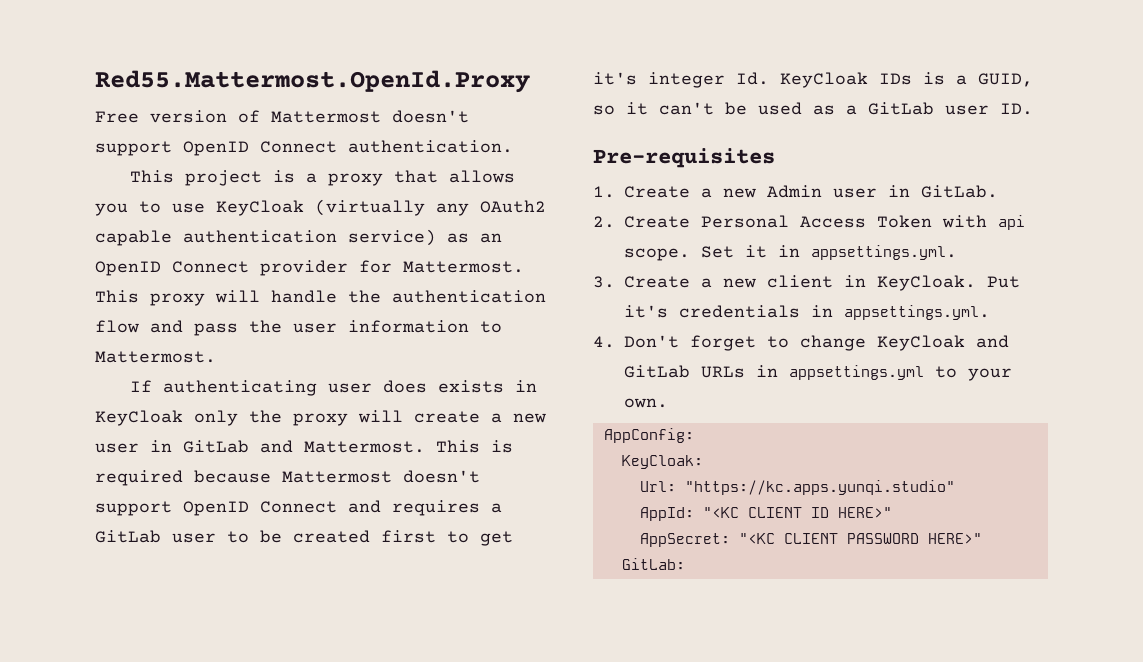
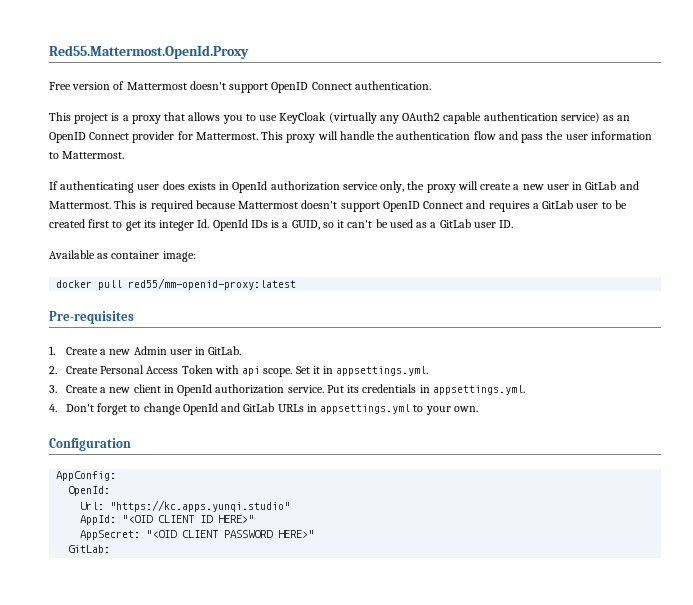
[95,410,238,426] KeyCloak only -> [232,181,405,193] OpenId authorization service only,
[593,72,637,85] it's -> [143,220,156,228] its
[780,72,868,88] KeyCloak -> [212,219,248,231] OpenId
(1033, 109) none -> [49,250,196,262] [56,278,297,290] // Available as container image: // docker pull red55/mm-openid-proxy:latest
[877,275,1020,291] [624,305,668,318] KeyCloak. Put it's -> [177,384,360,396] OpenId authorization service. Put its
[877,335,965,351] KeyCloak -> [182,403,218,415] OpenId
(668, 403) none -> [49,438,131,451] // Configuration
[621,455,703,469] KeyCloak: -> [68,486,111,496] OpenId:
[702,507,739,518] "<KC -> [122,515,154,523] "<OID
[738,533,775,544] "<KC -> [146,530,178,538] "<OID

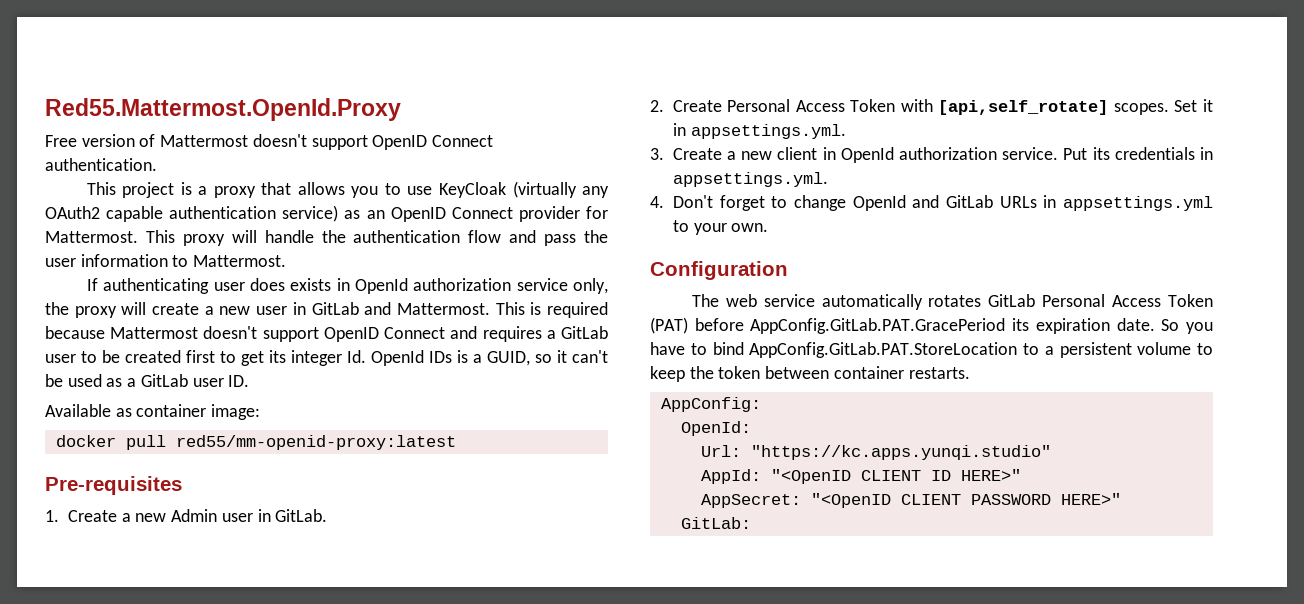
[242,366,293,377] api scope. -> [938,100,1169,115] [api,self_rotate] scopes.
(131, 444) none -> [691,294,1213,310] [650,317,1213,334] [650,342,1213,358] [650,366,970,382] // The web service automatically rotates GitLab Personal Access Token (PAT) before AppConfig.GitLab.PAT.GracePeriod its expiration date. So you have to bind AppConfig.GitLab.PAT.StoreLocation to a persistent volume to keep the token between container restarts.
[122,515,154,523] "<OID -> [770,469,851,484] "<OpenID
[146,530,178,538] "<OID -> [810,493,891,508] "<OpenID

